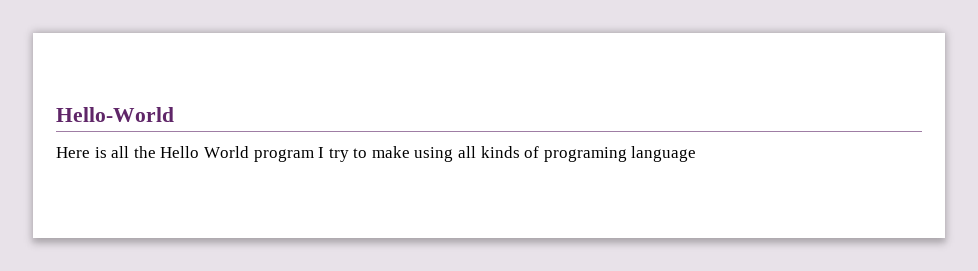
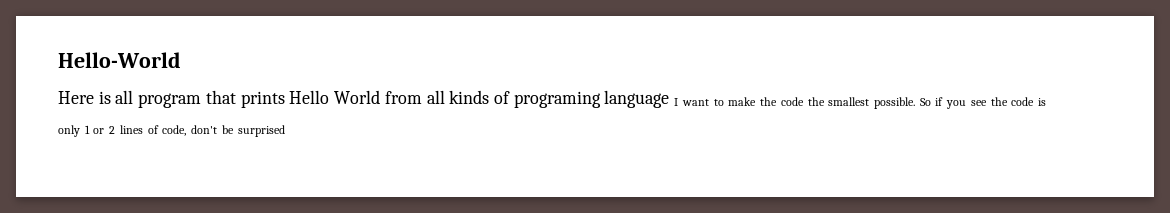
[133,146,454,162] the Hello World program I try to make using -> [138,90,422,108] program that prints Hello World from
(697, 154) none -> [674,97,1047,109] [58,125,285,137] I want to make the code the smallest possible. So if you see the code is only 1 or 2 lines of code, don't be surprised

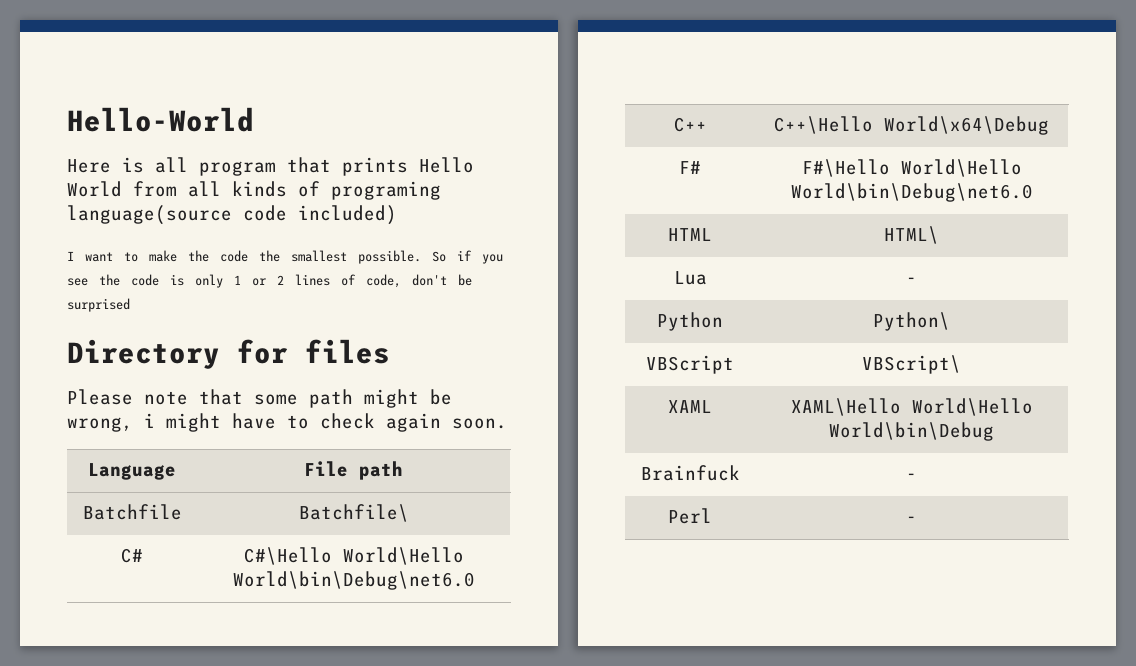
[604,90,670,108] language -> [67,205,397,225] language(source code included) //
(285, 131) none -> [67,339,390,369] [67,389,452,408] [67,413,507,432] [88,463,176,480] [304,461,403,480] [82,504,182,520] [298,504,409,522] [121,548,143,563] [243,547,464,565] [232,571,475,590] [673,117,707,132] [774,116,1049,135] [679,161,701,174] [801,159,1022,177] [790,183,1033,202] [668,228,712,241] [884,226,939,244] [673,271,707,285] [906,277,917,284] [657,312,723,331] [873,312,950,331] [646,355,734,374] [862,355,961,374] [668,400,712,413] [790,398,1033,416] [829,422,994,441] [640,465,740,481] [906,473,917,480] [668,508,712,524] [906,516,917,523] // Directory for files // Please note that some path might be wrong, i might have to check again soon. // Language | File path // Batchfile | Batchfile\ // C# | C#\Hello World\Hello World\bin\Debug\net6.0 // C++ | C++\Hello World\x64\Debug // F# | F#\Hello World\Hello World\bin\Debug\net6.0 // HTML | HTML\ // Lua | - // Python | Python\ // VBScript | VBScript\ // XAML | XAML\Hello World\Hello World\bin\Debug // Brainfuck | - // Perl | -

